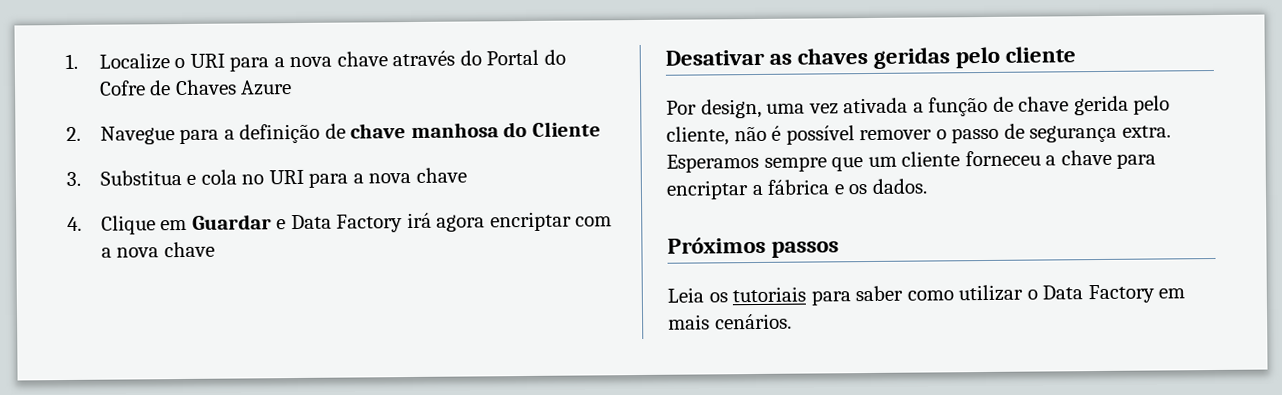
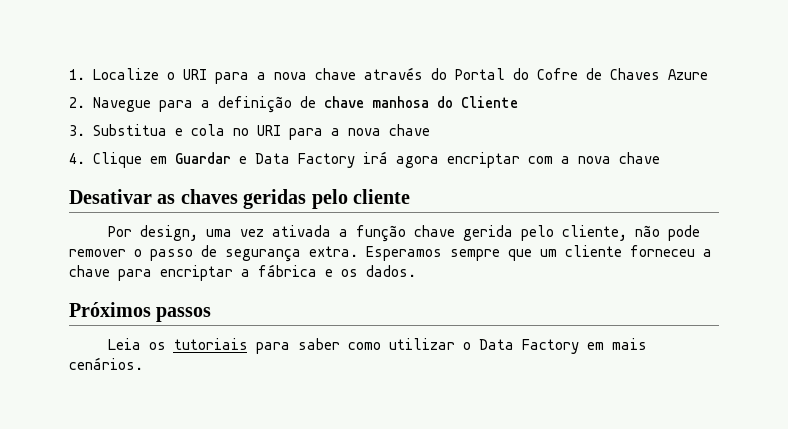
[992,96,1014,112] de -> (406, 233) none
[771,125,855,145] é possível -> [667,225,700,241] pode

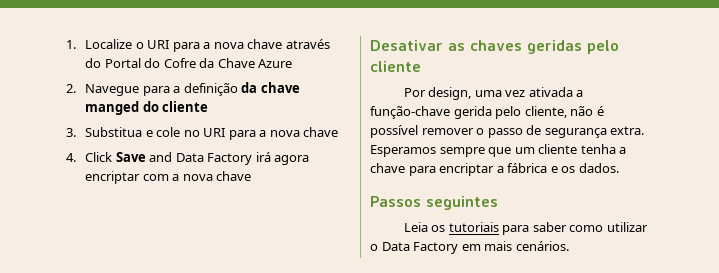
[585,68,660,80] de Chaves -> [199,58,255,68] da Chave
[299,96,518,108] de chave manhosa do Cliente -> [241,82,300,93] [85,101,209,115] da chave manged do cliente
[190,124,225,136] cola -> [156,127,181,137] cole
[92,152,247,168] Clique em Guardar e -> [85,152,173,162] Click Save and
[355,225,455,242] função chave -> [370,106,450,119] função-chave
[667,225,700,241] pode -> [596,106,604,116] [370,125,418,138] é possível
[630,245,695,257] forneceu -> [580,144,616,154] tenha
[69,302,212,322] Próximos passos -> [370,196,498,210] Passos seguintes

